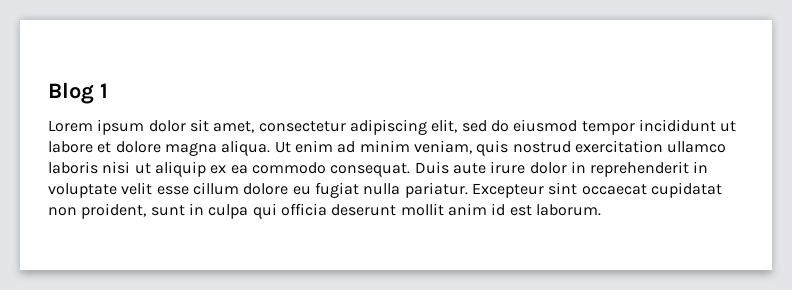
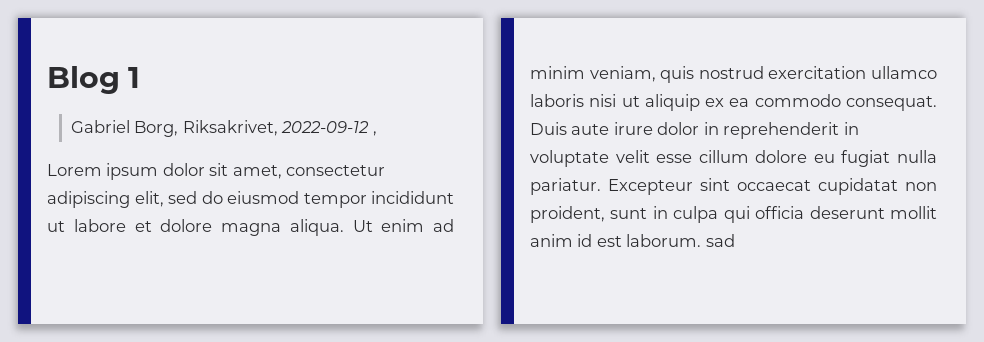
(108, 90) none -> [70,120,377,137] // Gabriel Borg, Riksakrivet, 2022-09-12 ,
(601, 210) none -> [705,234,735,247] sad

